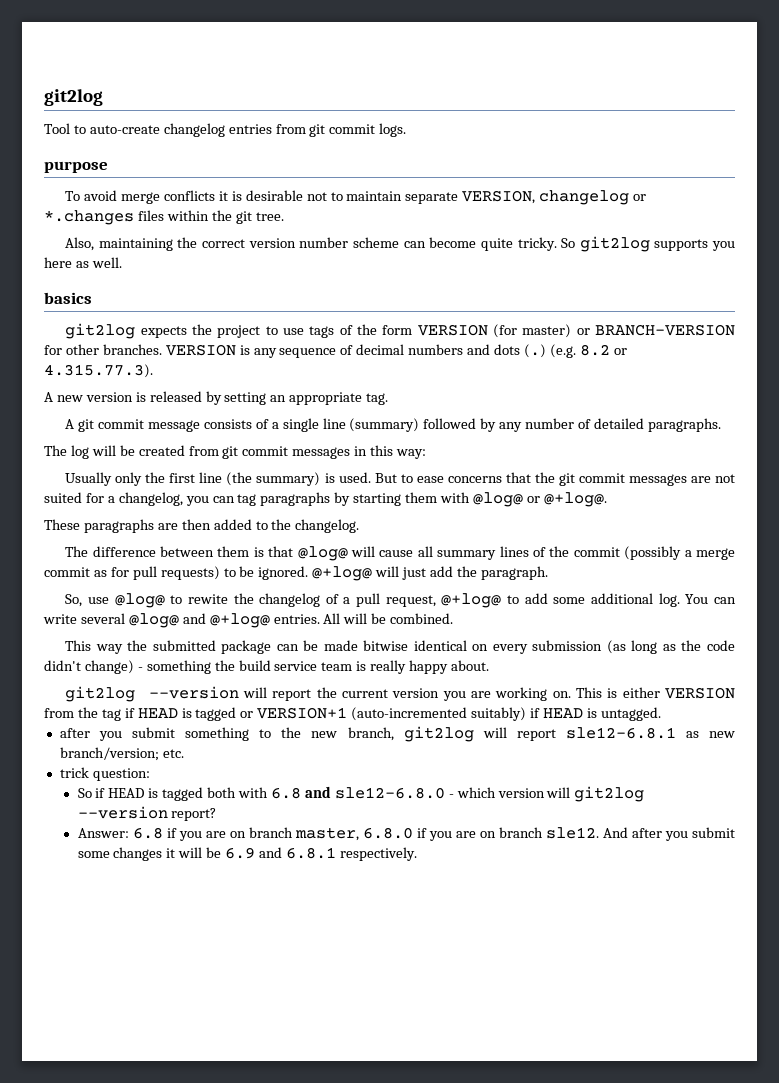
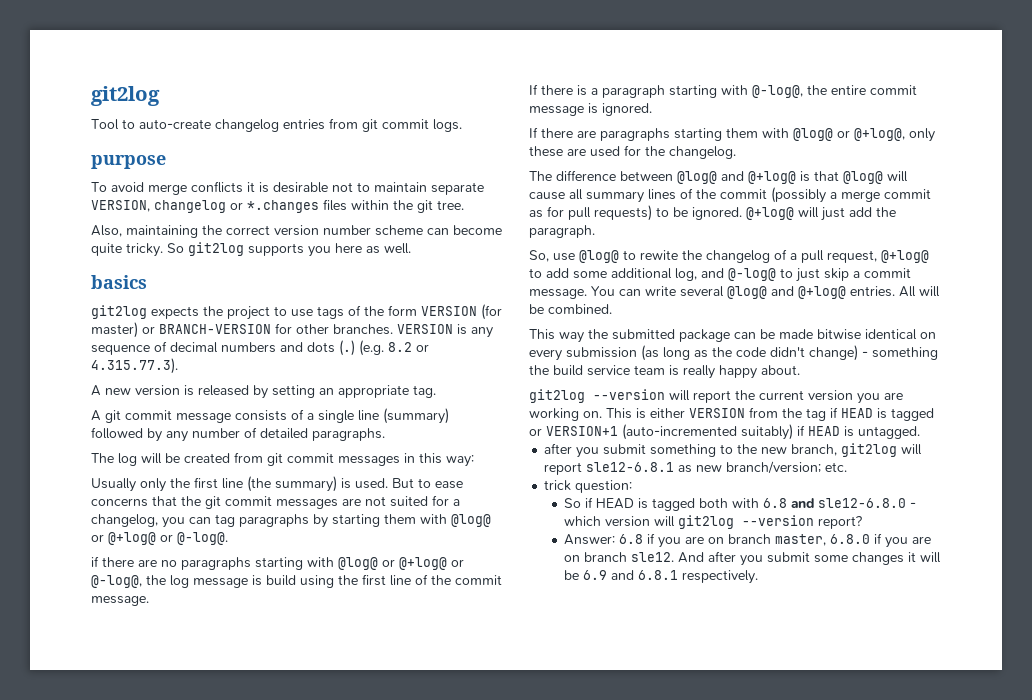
[543,492,607,507] [44,519,268,533] @+log@. // These paragraphs are then added to -> [108,532,228,545] [91,556,464,570] [91,574,502,588] [91,596,149,606] [529,84,917,98] [529,103,652,116] [529,127,935,142] [529,145,641,157] @+log@ or @-log@. // if there are no paragraphs starting with @log@ or @+log@ or @-log@, the log message is build using the first line of the commit message. // If there is a paragraph starting with @-log@, the entire commit message is ignored. // If there are paragraphs starting them with @log@ or @+log@, only these are used for
[217,546,250,557] them -> [677,171,796,184] @log@ and @+log@
[658,593,680,607] log. -> [675,268,911,282] [529,289,587,299] log, and @-log@ to just skip a commit message.

